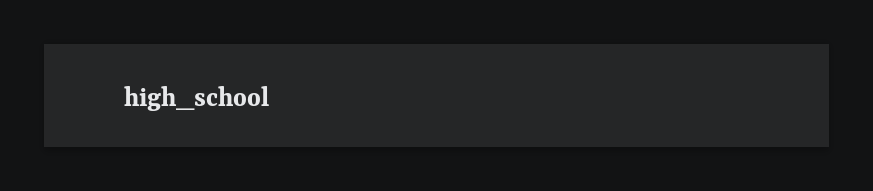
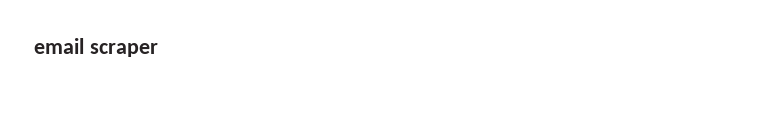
[124,86,269,111] high_school -> [34,38,158,57] email scraper

